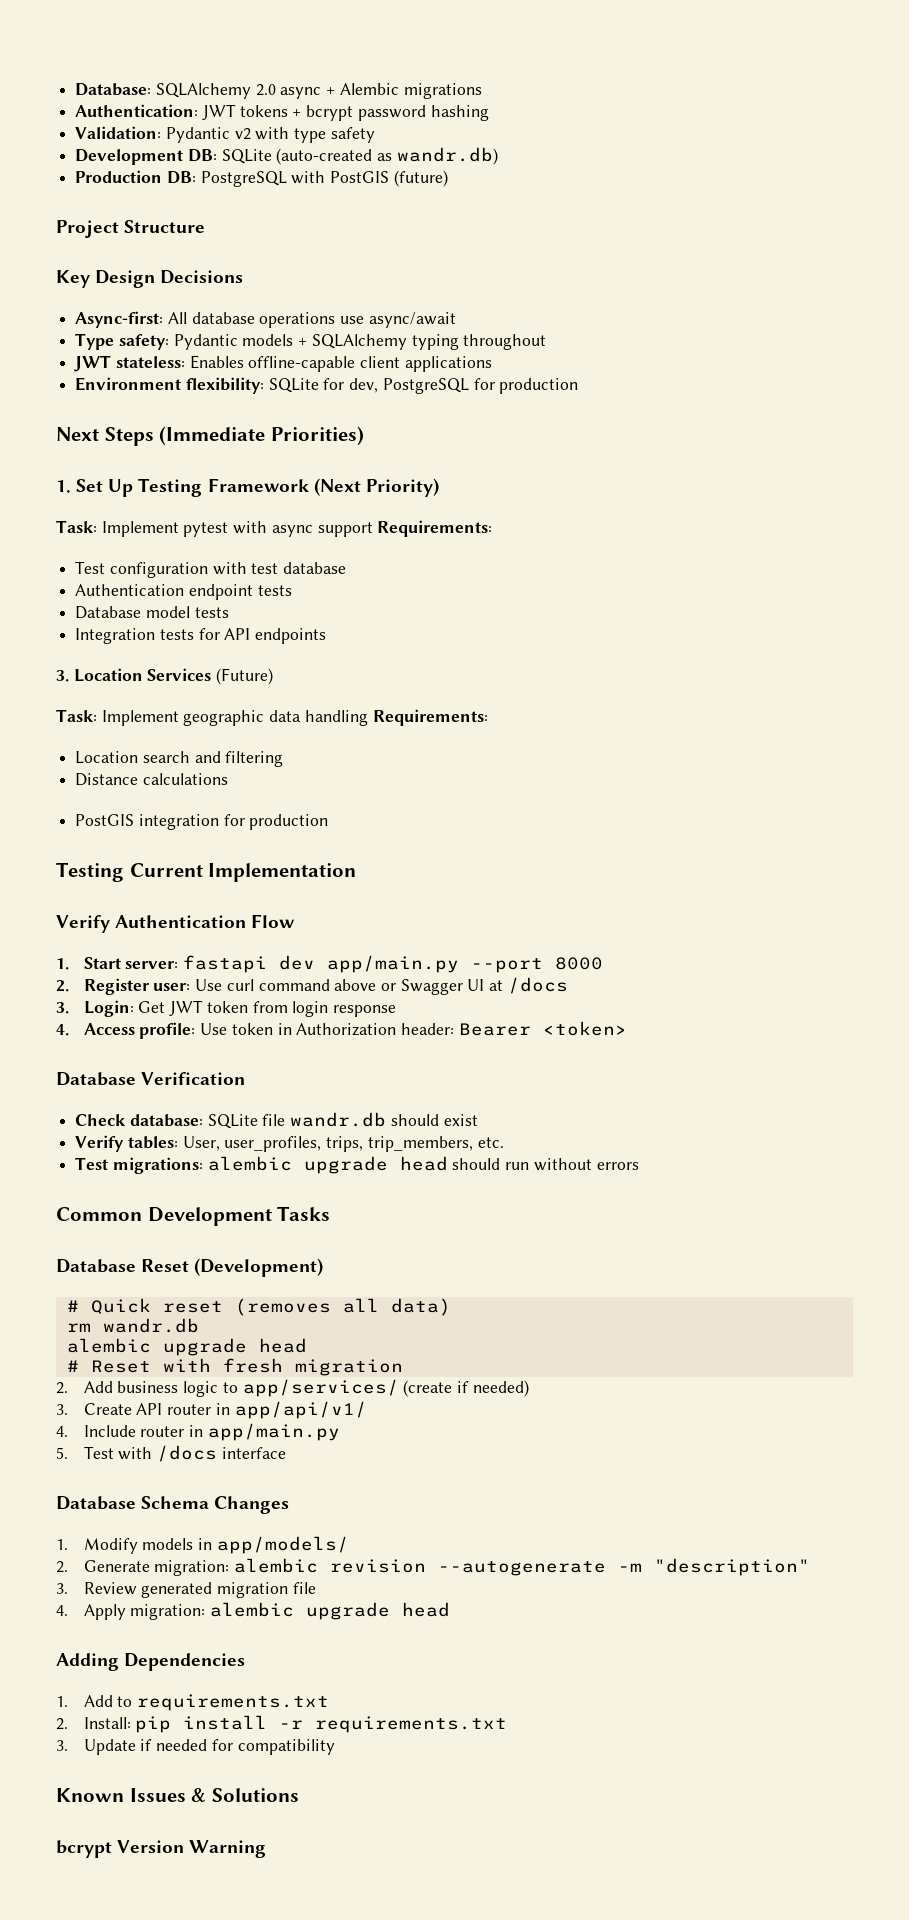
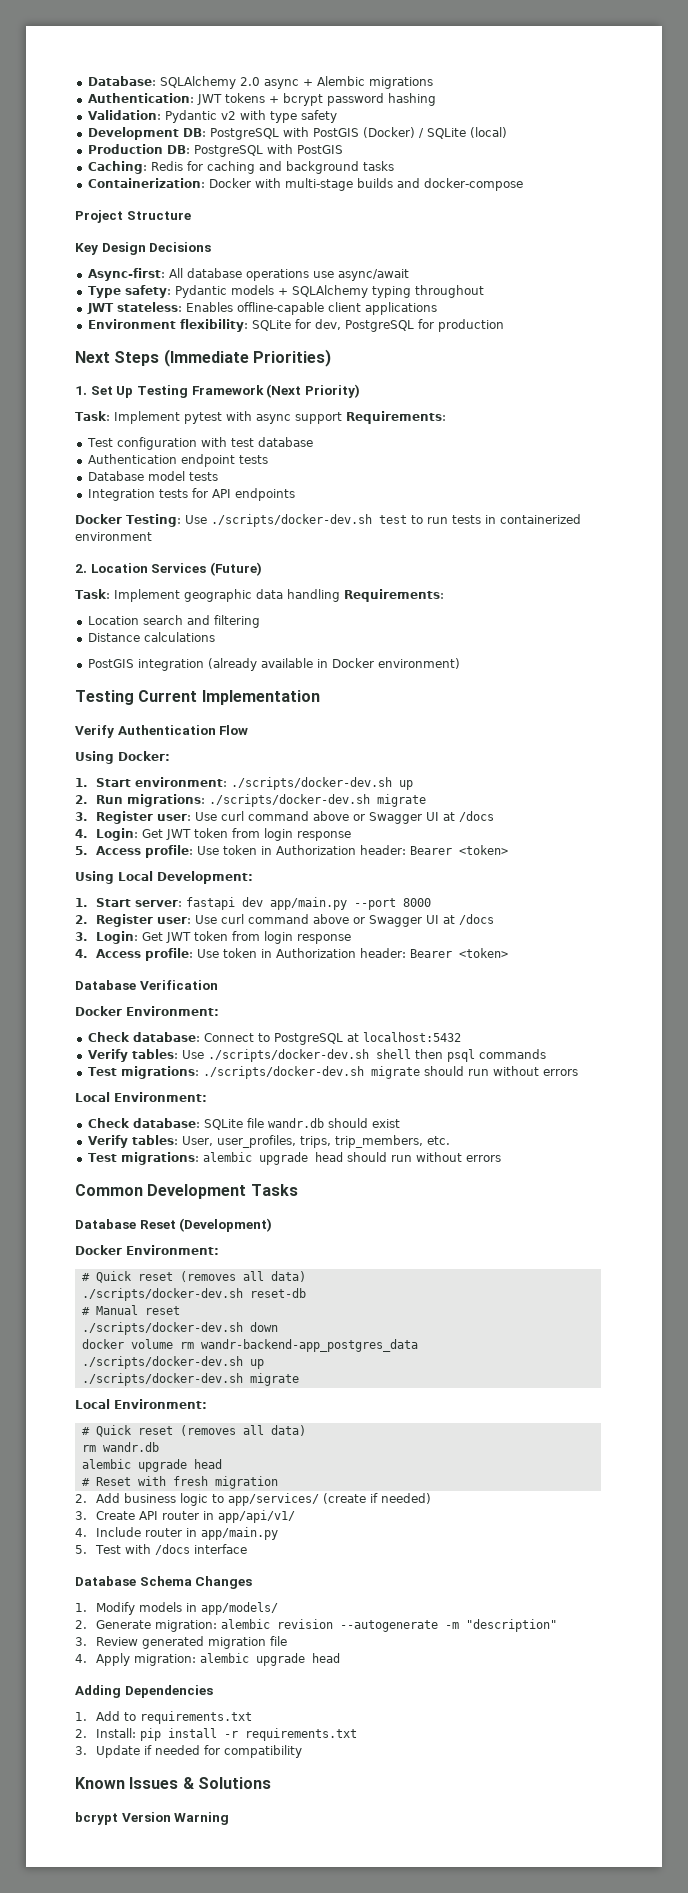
[221,147,498,165] SQLite (auto-created as wandr.db) -> [209,127,507,140] PostgreSQL with PostGIS (Docker) / SQLite (local)
[393,170,448,187] (future) -> [87,161,394,174] [87,178,523,191] // Caching: Redis for caching and background tasks // Containerization: Docker with multi-stage builds and docker-compose
[56,670,69,682] 3. -> [75,514,581,527] [75,532,152,541] [75,564,87,573] Docker Testing: Use ./scripts/docker-dev.sh test to run tests in containerized environment // 2.
[223,814,329,830] for production -> [207,658,460,671] (already available in Docker environment)
(296, 921) none -> [75,751,170,764] [75,777,413,790] [75,794,426,807] [75,811,494,824] [75,828,351,841] [75,845,508,858] [75,871,253,884] // Using Docker: // 1. Start environment: ./scripts/docker-dev.sh up // 2. Run migrations: ./scripts/docker-dev.sh migrate // 3. Register user: Use curl command above or Swagger UI at /docs // 4. Login: Get JWT token from login response // 5. Access profile: Use token in Authorization header: Bearer <token> // Using Local Development:
(246, 1078) none -> [75,1006,219,1016] [87,1032,461,1045] [87,1049,546,1062] [87,1066,578,1079] [75,1092,207,1102] // Docker Environment: // Check database: Connect to PostgreSQL at localhost:5432 // Verify tables: Use ./scripts/docker-dev.sh shell then psql commands // Test migrations: ./scripts/docker-dev.sh migrate should run without errors // Local Environment:
(324, 1267) none -> [75,1245,219,1255] [81,1271,306,1283] [81,1288,306,1301] [81,1305,180,1315] [81,1322,278,1335] [81,1339,418,1352] [81,1356,264,1369] [81,1373,299,1386] [75,1399,207,1409] // Docker Environment: // # Quick reset (removes all data) // ./scripts/docker-dev.sh reset-db // # Manual reset // ./scripts/docker-dev.sh down // docker volume rm wandr-backend-app_postgres_data // ./scripts/docker-dev.sh up // ./scripts/docker-dev.sh migrate // Local Environment:

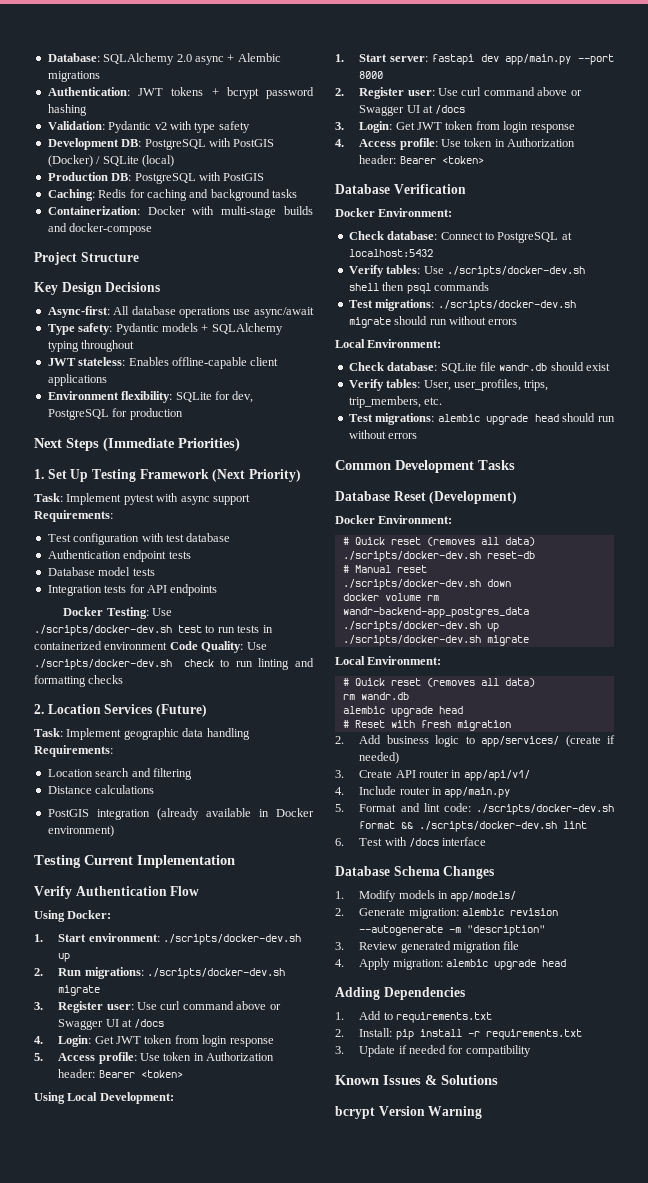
(152, 536) none -> [169,641,267,653] [34,658,314,670] [34,675,124,687] Code Quality: Use ./scripts/docker-dev.sh check to run linting and formatting checks
(87, 1549) none -> [359,803,614,815] [359,821,588,832] [335,838,344,846] Format and lint code: ./scripts/docker-dev.sh format && ./scripts/docker-dev.sh lint // 6.

